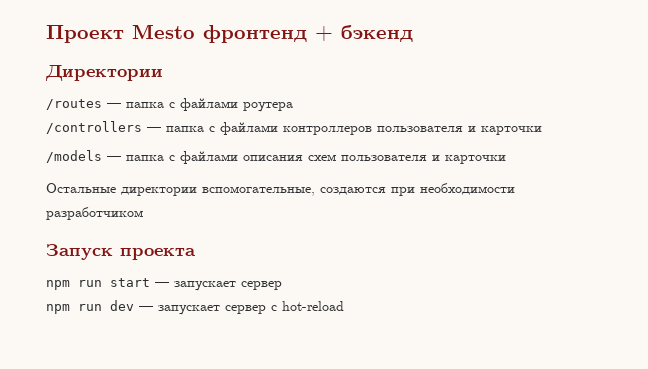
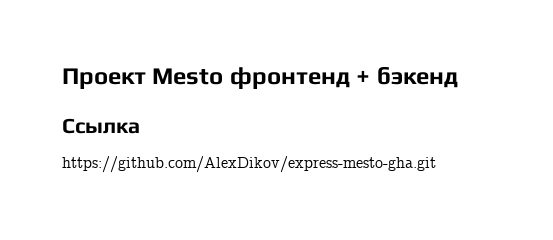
[45,65,163,81] [46,98,293,112] [46,121,542,135] [46,150,506,164] [46,183,515,196] [46,207,143,220] [46,244,196,260] [46,278,282,291] [46,300,344,315] Директории // /routes — папка с файлами роутера // /controllers — папка с файлами контроллеров пользователя и карточки // /models — папка с файлами описания схем пользователя и карточки // Остальные директории вспомогательные, создаются при необходимости разработчиком // Запуск проекта // npm run start — запускает сервер // npm run dev — запускает сервер с hot-reload -> [62,118,140,134] [62,156,436,173] Ссылка // https://github.com/AlexDikov/express-mesto-gha.git

